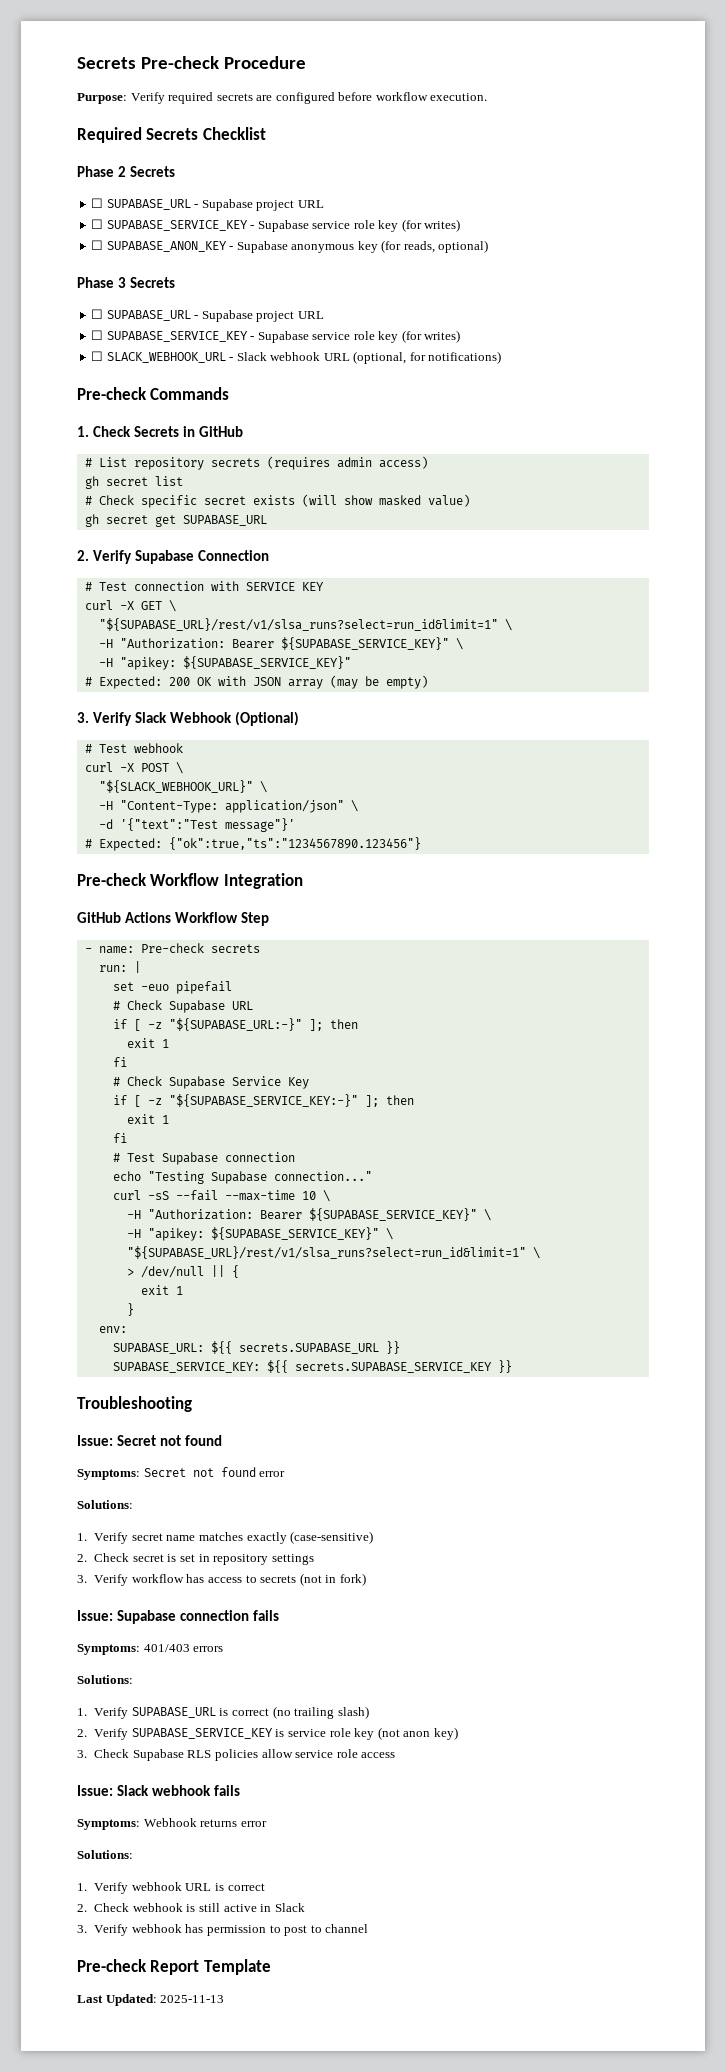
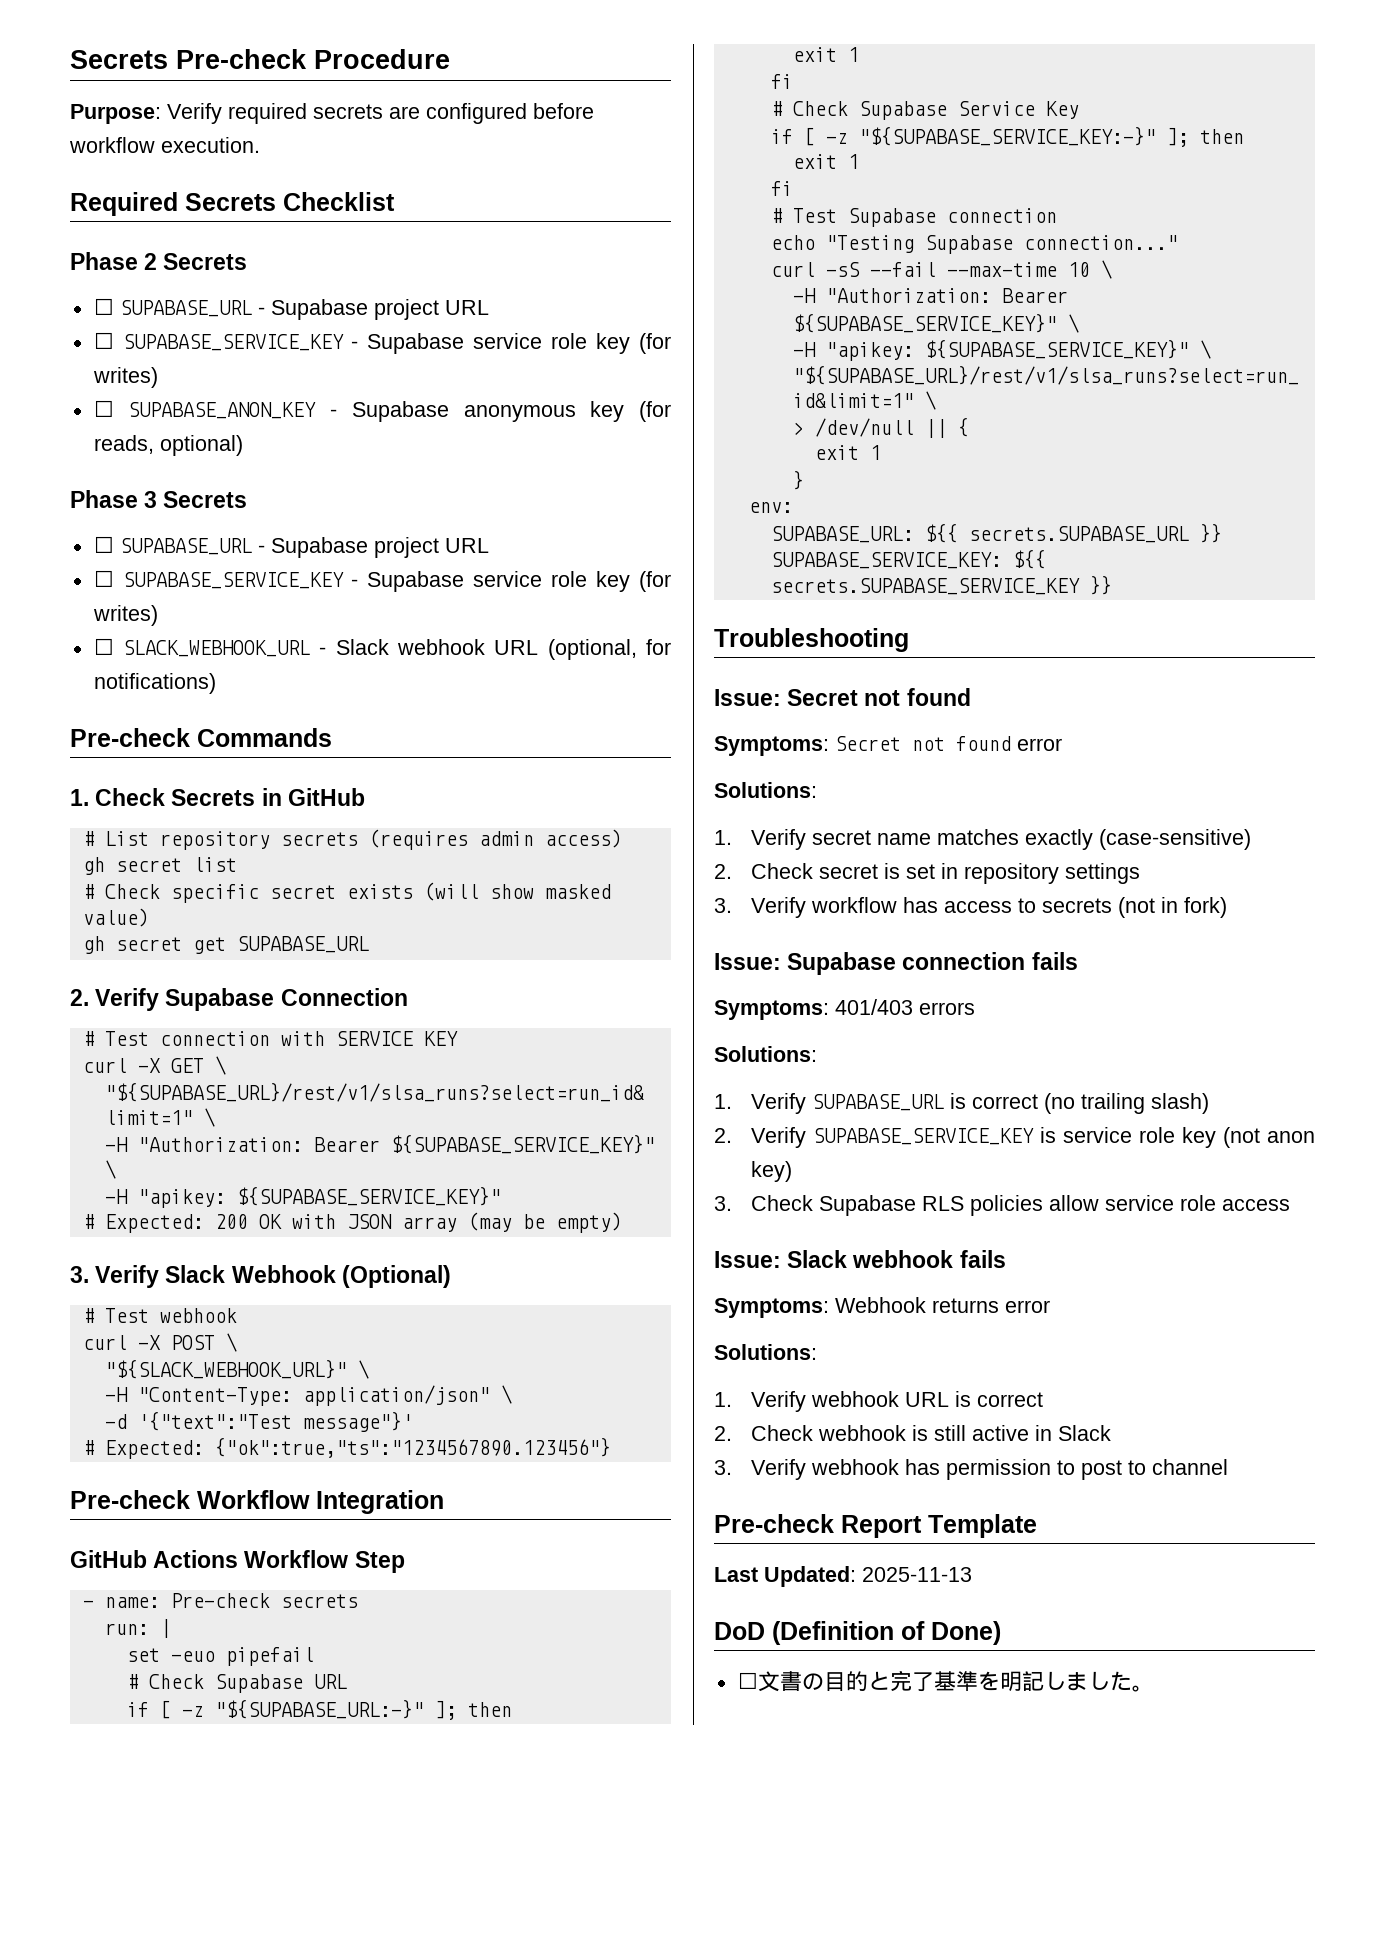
(225, 1999) none -> [714,1621,1001,1645] [737,1670,1154,1692] // DoD (Definition of Done) // ☐文書の目的と完了基準を明記しました。

